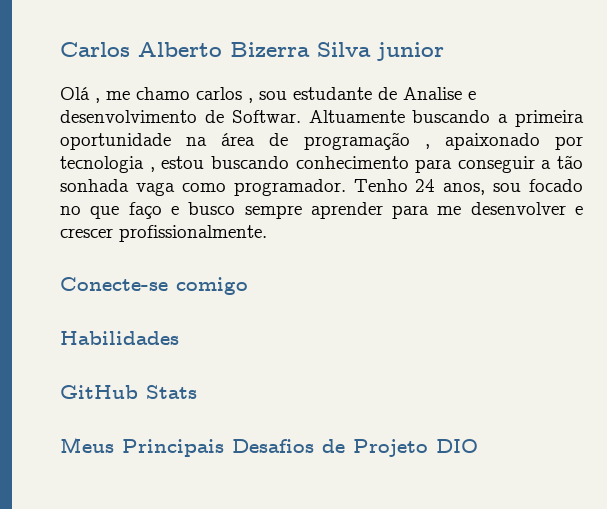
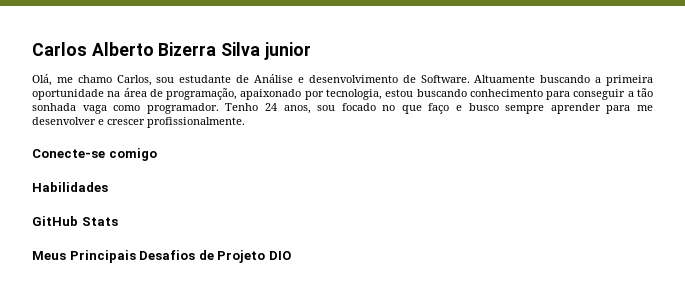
[60,87,253,103] Olá , me chamo carlos , -> [32,74,152,86] Olá, me chamo Carlos,
[403,87,462,100] Analise -> [254,74,294,83] Análise
[231,110,301,123] Softwar. -> [420,75,470,83] Software.
[303,132,583,150] [60,156,155,173] programação , apaixonado por tecnologia , -> [166,88,382,100] programação, apaixonado por tecnologia,

